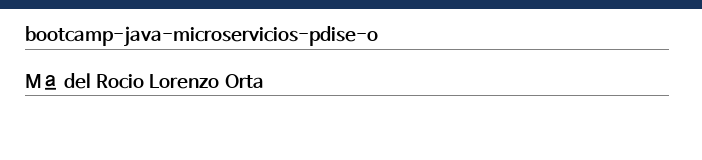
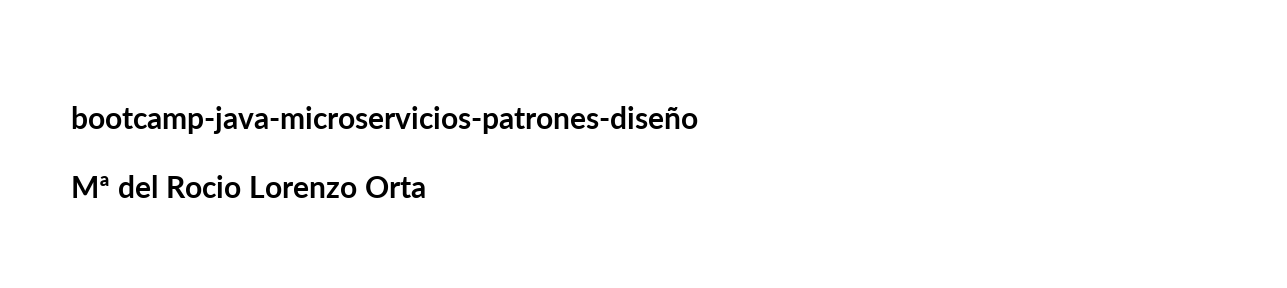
[25,26,378,47] bootcamp-java-microservicios-pdise-o -> [71,106,698,134] bootcamp-java-microservicios-patrones-diseño

